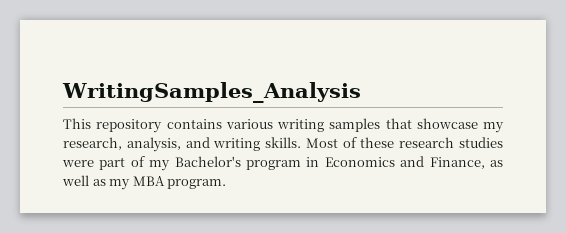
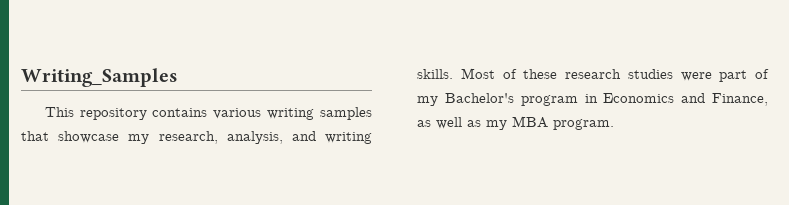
[62,82,361,103] WritingSamples_Analysis -> [21,68,178,87] Writing_Samples

